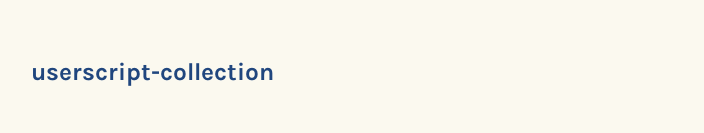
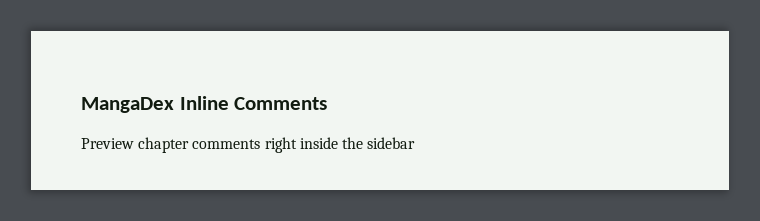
[31,62,274,86] userscript-collection -> [81,96,328,113] [81,137,416,153] MangaDex Inline Comments // Preview chapter comments right inside the sidebar

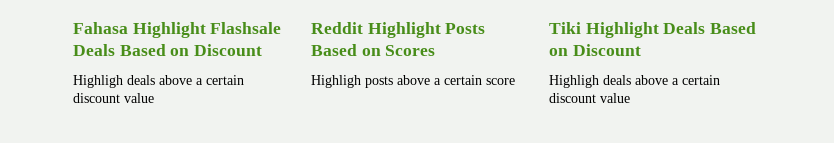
[81,96,328,113] [81,137,416,153] MangaDex Inline Comments // Preview chapter comments right inside the sidebar -> [73,22,282,38] [73,44,263,56] [73,75,244,88] [73,93,154,103] [311,22,486,38] [311,44,436,56] [311,75,515,88] [549,22,757,38] [549,44,641,56] [549,75,720,88] [549,93,630,103] Fahasa Highlight Flashsale Deals Based on Discount // Highligh deals above a certain discount value // Reddit Highlight Posts Based on Scores // Highligh posts above a certain score // Tiki Highlight Deals Based on Discount // Highligh deals above a certain discount value

